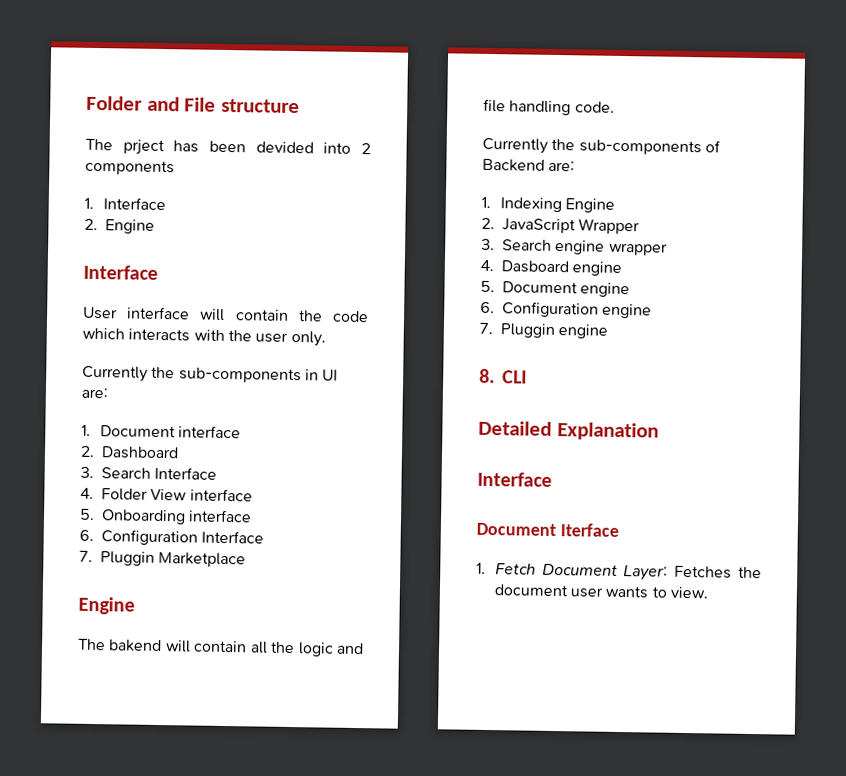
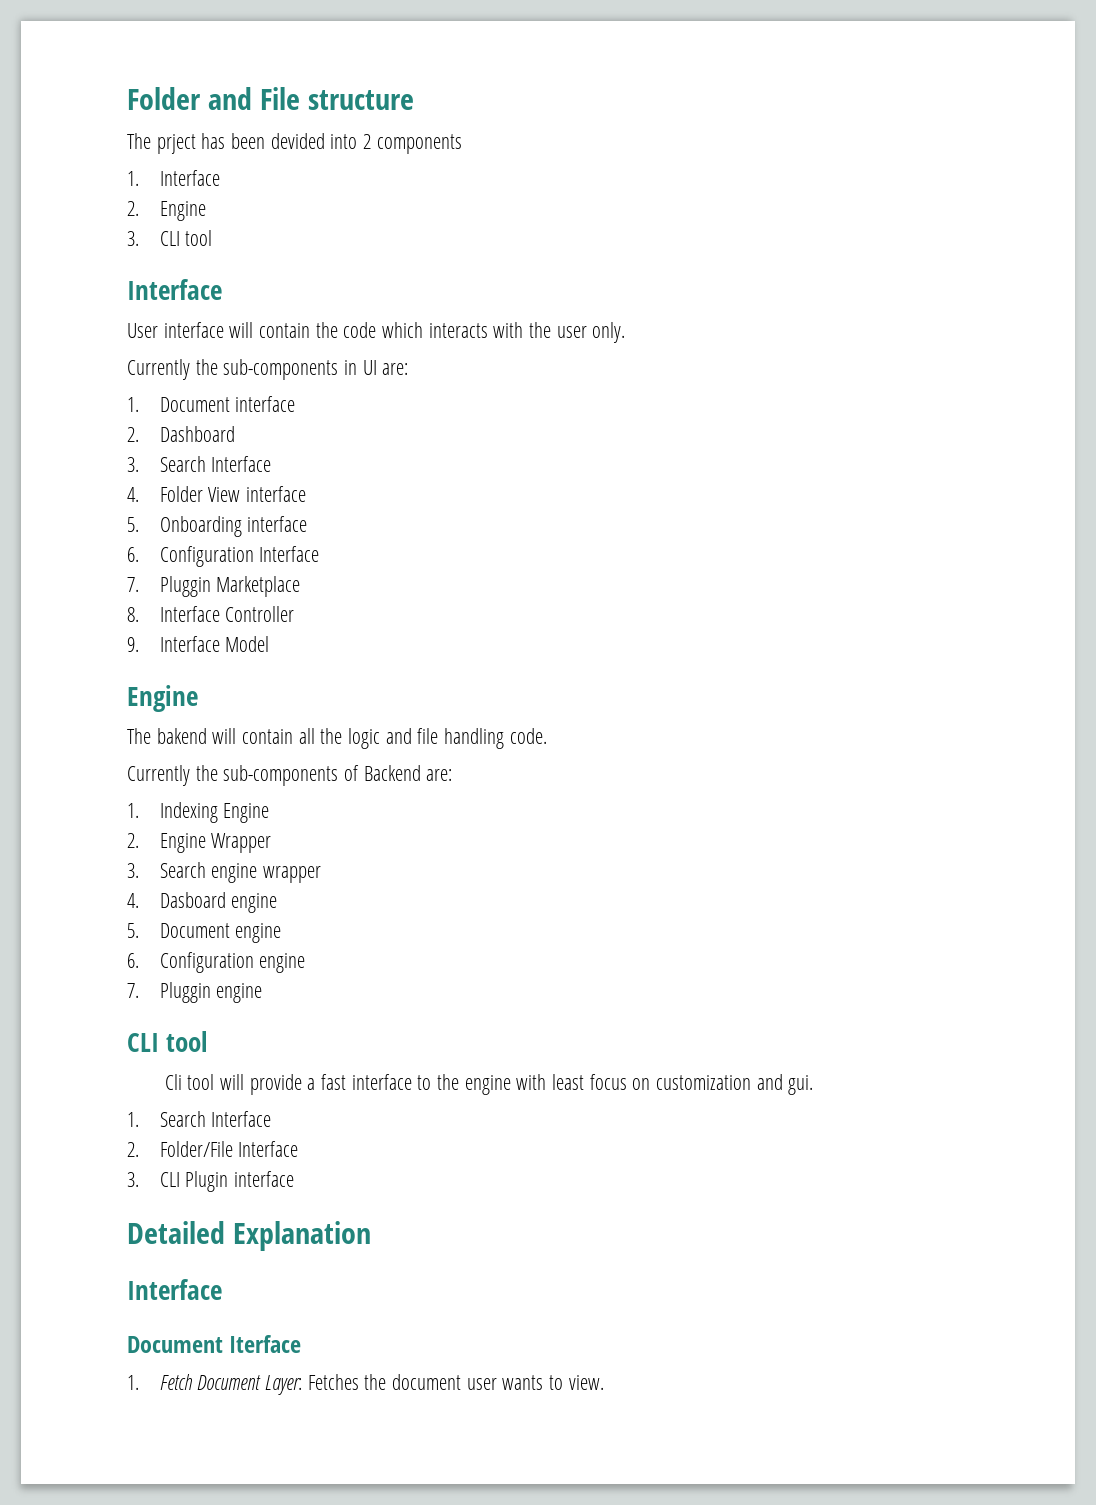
(155, 226) none -> [127,230,213,246] // 3. CLI tool
(247, 560) none -> [127,606,295,622] [127,636,270,652] // 8. Interface Controller // 9. Interface Model
[502,218,576,234] JavaScript -> [159,833,206,853] Engine
[479,368,527,384] 8. CLI -> [127,1031,208,1052] [164,1074,814,1095] [127,1111,272,1127] [127,1141,299,1157] [127,1171,295,1192] CLI tool // Cli tool will provide a fast interface to the engine with least focus on customization and gui. // 1. Search Interface // 2. Folder/File Interface // 3. CLI Plugin interface

